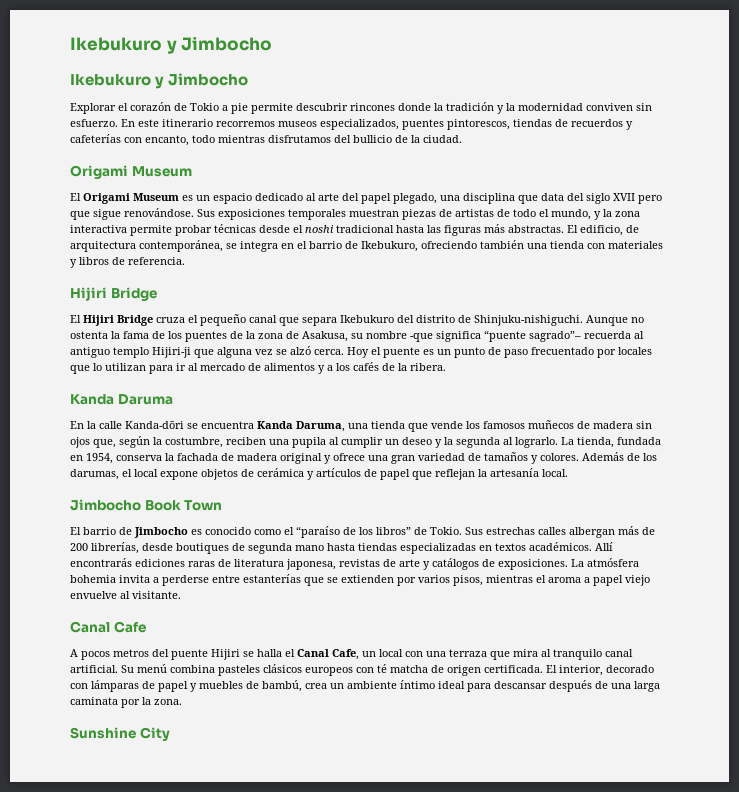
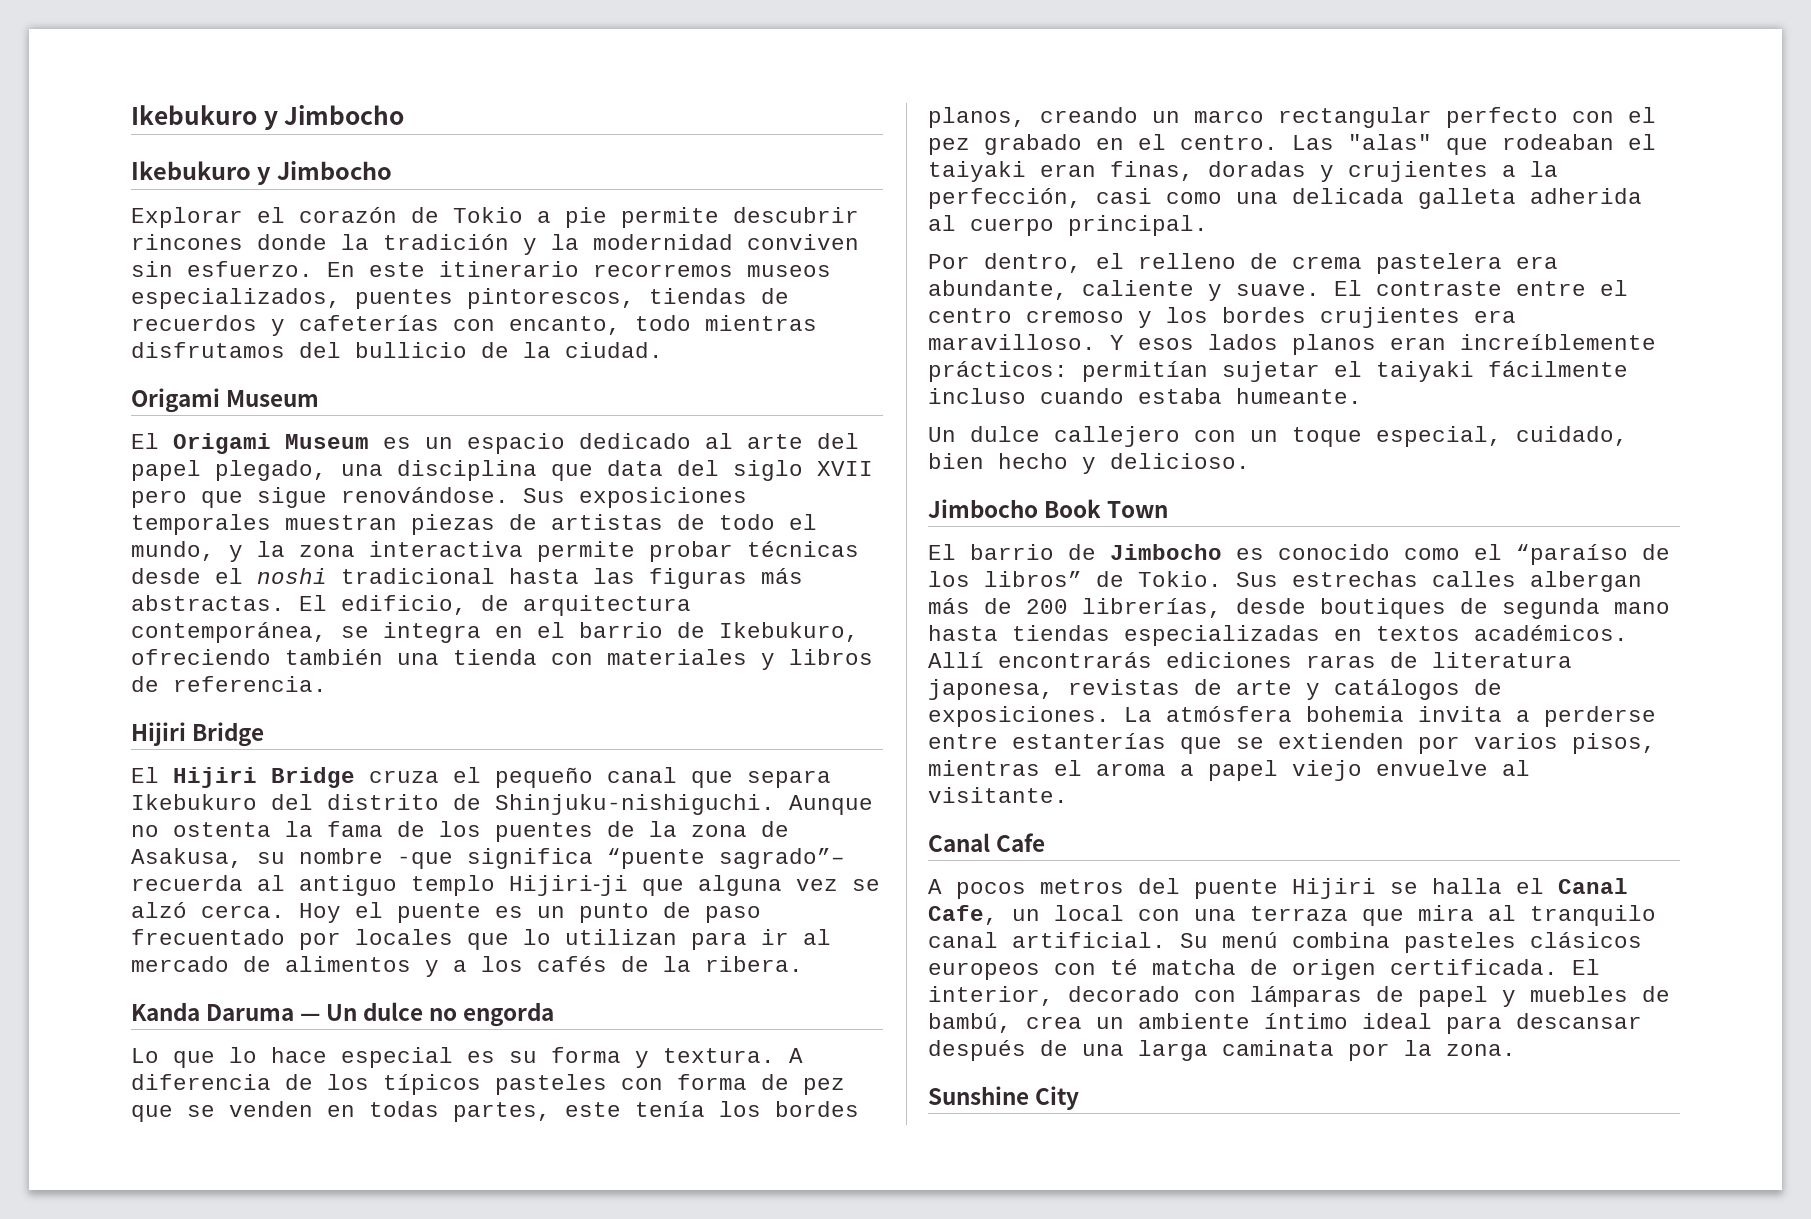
[70,420,652,432] [70,436,661,448] [70,452,657,464] [70,468,568,480] // En la calle Kanda-dōri se encuentra Kanda Daruma, una tienda que vende los famosos muñecos de madera sin ojos que, según la costumbre, reciben una pupila al cumplir un deseo y la segunda al lograrlo. La tienda, fundada en 1954, conserva la fachada de madera original y ofrece una gran variedad de tamaños y colores. Además de los darumas, el local expone objetos de cerámica y artículos de papel que reflejan la artesanía local. -> [300,1002,555,1027] [131,1047,803,1068] [131,1074,845,1095] [131,1101,859,1122] [928,107,1656,128] [928,134,1656,155] [928,161,1558,182] [928,188,1642,209] [928,215,1208,236] [928,253,1558,274] [928,280,1628,301] [928,307,1516,328] [928,334,1656,355] [928,361,1628,382] [928,388,1362,404] [928,426,1628,447] [928,453,1250,474] — Un dulce no engorda // Lo que lo hace especial es su forma y textura. A diferencia de los típicos pasteles con forma de pez que se venden en todas partes, este tenía los bordes planos, creando un marco rectangular perfecto con el pez grabado en el centro. Las "alas" que rodeaban el taiyaki eran finas, doradas y crujientes a la perfección, casi como una delicada galleta adherida al cuerpo principal. // Por dentro, el relleno de crema pastelera era abundante, caliente y suave. El contraste entre el centro cremoso y los bordes crujientes era maravilloso. Y esos lados planos eran increíblemente prácticos: permitían sujetar el taiyaki fácilmente incluso cuando estaba humeante. // Un dulce callejero con un toque especial, cuidado, bien hecho y delicioso.

